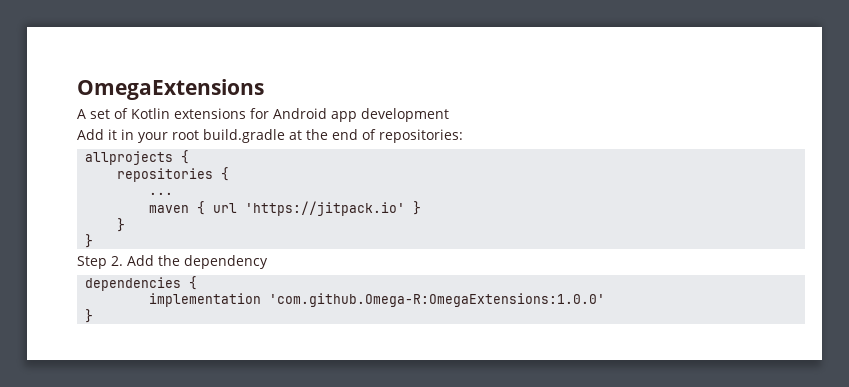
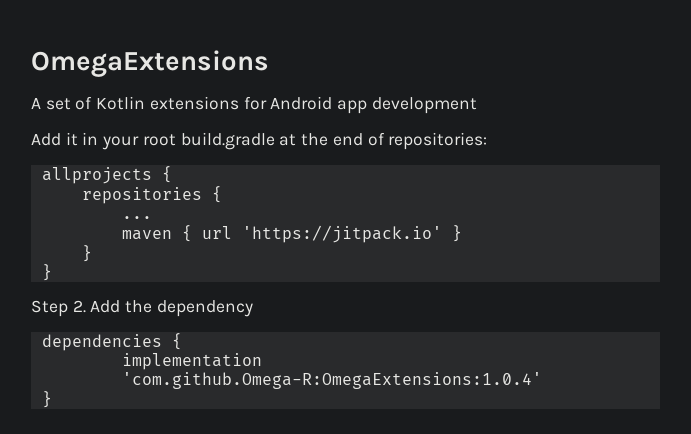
[269,293,606,307] 'com.github.Omega-R:OmegaExtensions:1.0.0' -> [121,372,542,389] 'com.github.Omega-R:OmegaExtensions:1.0.4'

